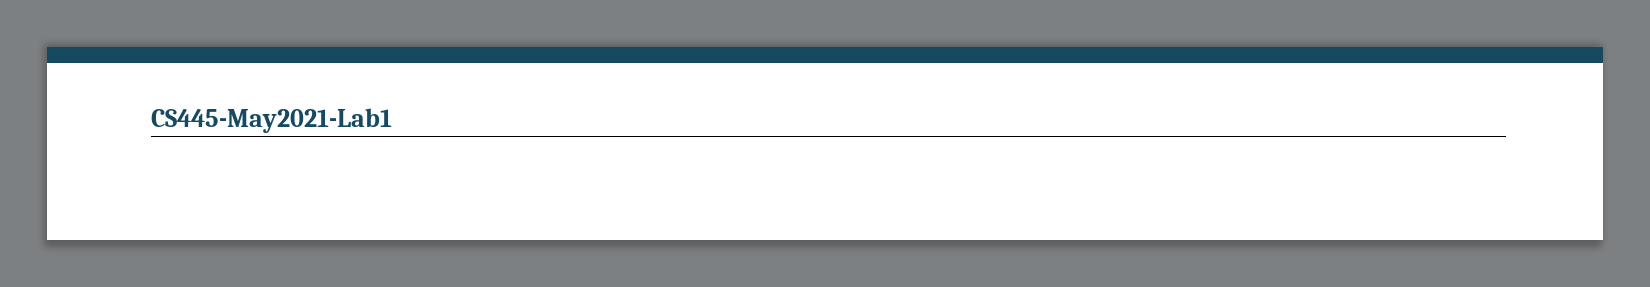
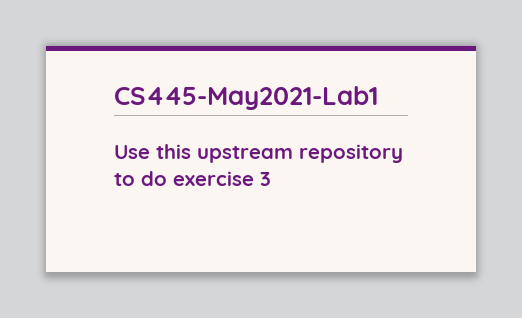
(392, 120) none -> [114,144,403,163] [114,171,271,186] // Use this upstream repository to do exercise 3

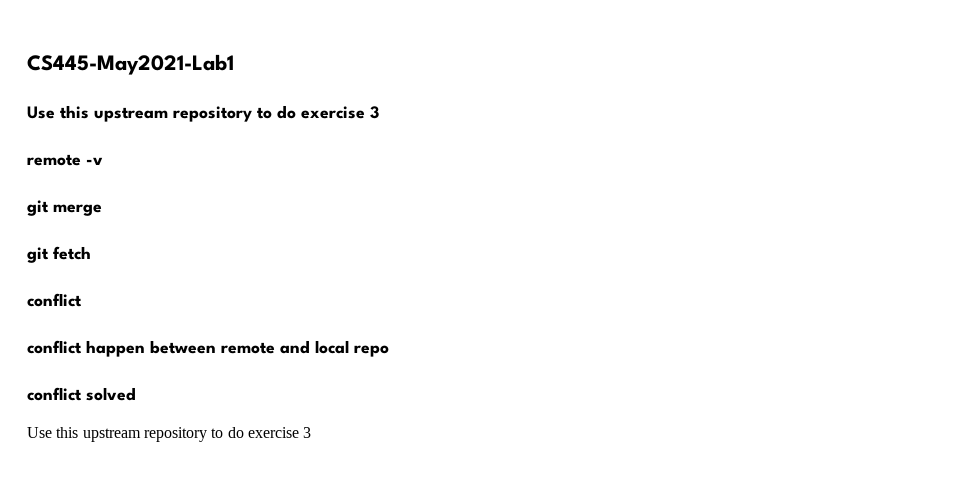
(271, 179) none -> [27,154,103,166] [27,200,102,216] [27,246,91,263] [27,293,82,307] [27,340,389,357] [27,387,136,401] [27,427,312,442] // remote -v // git merge // git fetch // conflict // conflict happen between remote and local repo // conflict solved // Use this upstream repository to do exercise 3

